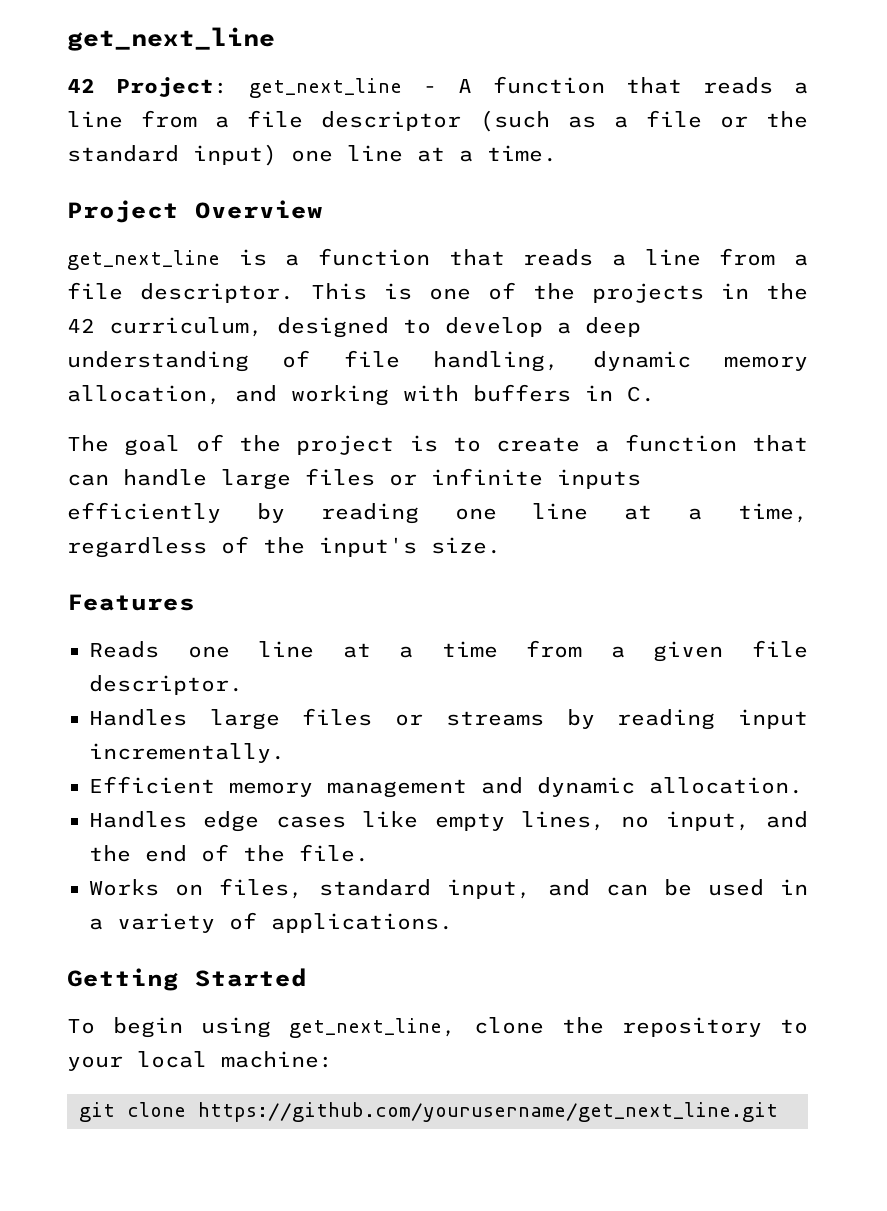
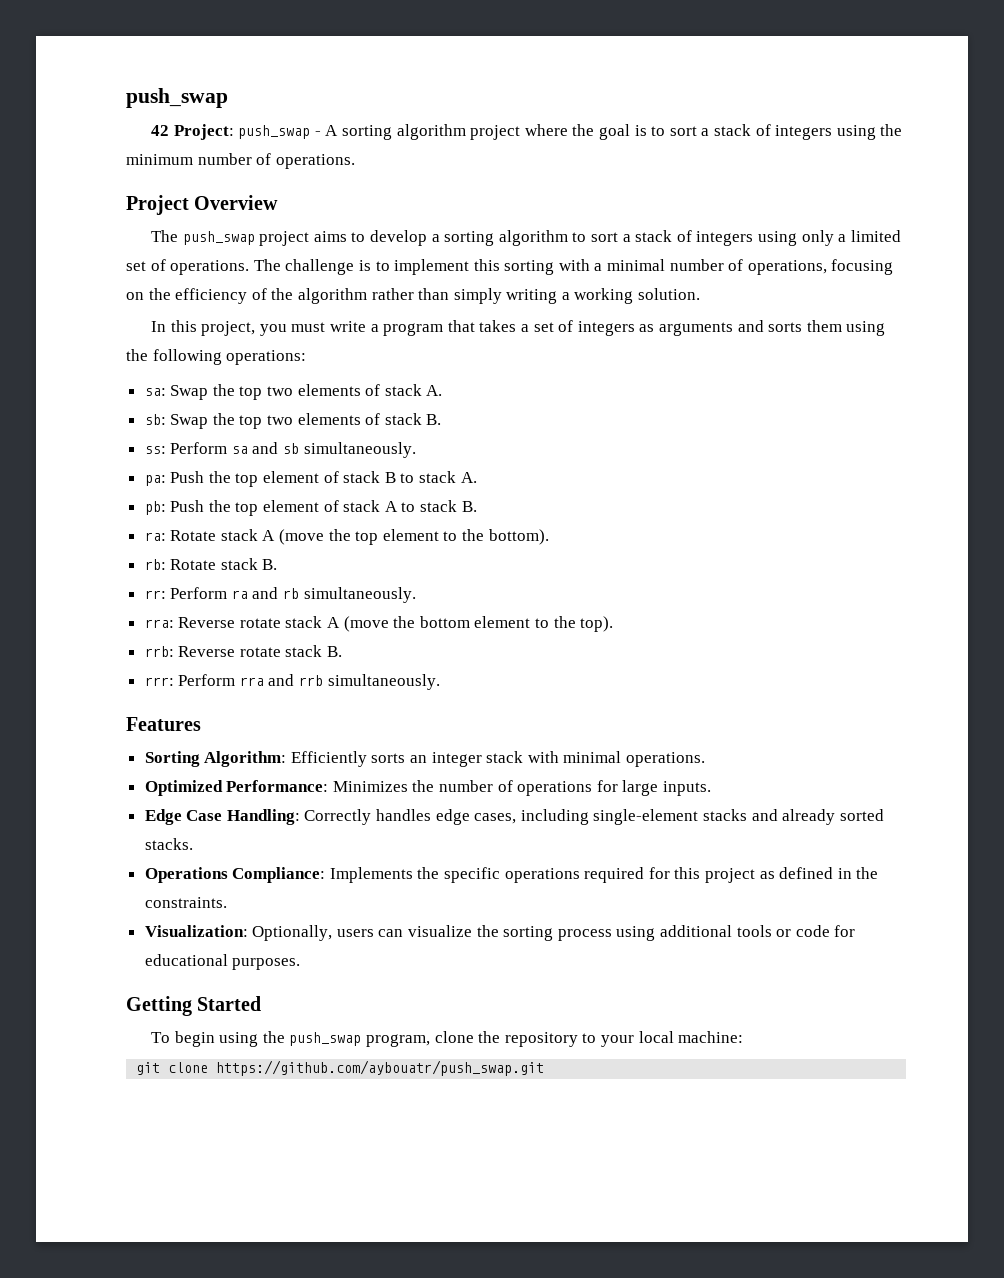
[67,27,275,51] get_next_line -> [126,88,228,108] push_swap
[249,78,402,98] get_next_line -> [238,125,311,139] push_swap
[493,76,808,94] [67,110,809,132] [67,144,557,166] [67,200,323,223] [67,248,808,270] [67,282,808,303] [67,317,641,338] [67,350,808,372] [67,384,655,406] [67,434,808,456] [67,468,641,490] [67,502,809,524] [67,536,501,558] [67,594,195,611] [89,640,808,662] [89,675,243,695] [89,708,808,730] [89,743,285,763] [89,776,803,798] [89,811,808,832] [89,844,369,862] [89,878,808,899] [89,912,453,933] function that reads a line from a file descriptor (such as a file or the standard input) one line at a time. // Project Overview // get_next_line is a function that reads a line from a file descriptor. This is one of the projects in the 42 curriculum, designed to develop a deep understanding of file handling, dynamic memory allocation, and working with buffers in C. // The goal of the project is to create a function that can handle large files or infinite inputs efficiently by reading one line at a time, regardless of the input's size. // Features // Reads one line at a time from a given file descriptor. // Handles large files or streams by reading input incrementally. // Efficient memory management and dynamic allocation. // Handles edge cases like empty lines, no input, and the end of the file. // Works on files, standard input, and can be used in a variety of applications. -> [342,124,903,140] [126,153,355,169] [126,195,279,215] [151,230,901,246] [126,259,894,275] [126,288,701,304] [151,320,886,336] [126,349,307,365] [144,384,443,400] [144,413,442,429] [144,442,416,458] [144,471,477,487] [144,500,477,516] [144,529,549,545] [144,558,278,570] [144,587,416,603] [144,616,614,632] [144,645,343,657] [144,674,440,690] [126,717,201,731] [144,751,706,767] [144,780,712,796] [144,809,884,825] [144,838,193,850] [144,867,879,883] [144,897,227,908] [144,925,856,941] [144,954,301,970] sorting algorithm project where the goal is to sort a stack of integers using the minimum number of operations. // Project Overview // The push_swap project aims to develop a sorting algorithm to sort a stack of integers using only a limited set of operations. The challenge is to implement this sorting with a minimal number of operations, focusing on the efficiency of the algorithm rather than simply writing a working solution. // In this project, you must write a program that takes a set of integers as arguments and sorts them using the following operations: // sa: Swap the top two elements of stack A. // sb: Swap the top two elements of stack B. // ss: Perform sa and sb simultaneously. // pa: Push the top element of stack B to stack A. // pb: Push the top element of stack A to stack B. // ra: Rotate stack A (move the top element to the bottom). // rb: Rotate stack B. // rr: Perform ra and rb simultaneously. // rra: Reverse rotate stack A (move the bottom element to the top). // rrb: Reverse rotate stack B. // rrr: Perform rra and rrb simultaneously. // Features // Sorting Algorithm: Efficiently sorts an integer stack with minimal operations. // Optimized Performance: Minimizes the number of operations for large inputs. // Edge Case Handling: Correctly handles edge cases, including single-element stacks and already sorted stacks. // Operations Compliance: Implements the specific operations required for this project as defined in the constraints. // Visualization: Optionally, users can visualize the sorting process using additional tools or code for educational purposes.
[289,1018,456,1038] get_next_line, -> [262,1031,431,1047] the push_swap program,
[198,1102,778,1122] https://github.com/yourusername/get_next_line.git -> [216,1060,545,1076] https://github.com/aybouatr/push_swap.git

